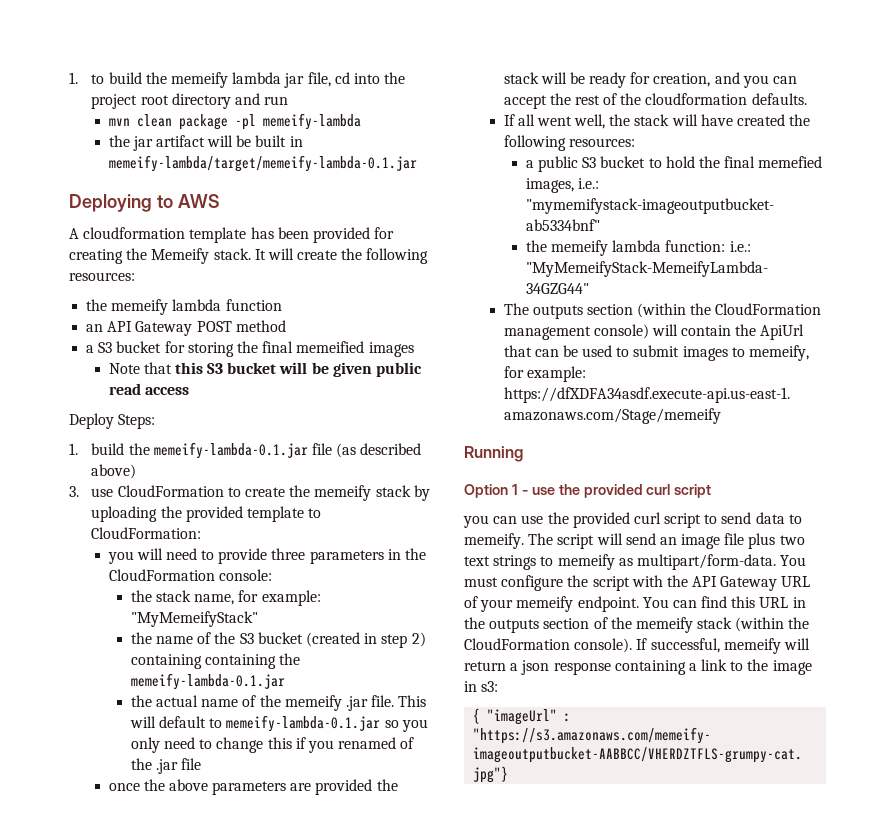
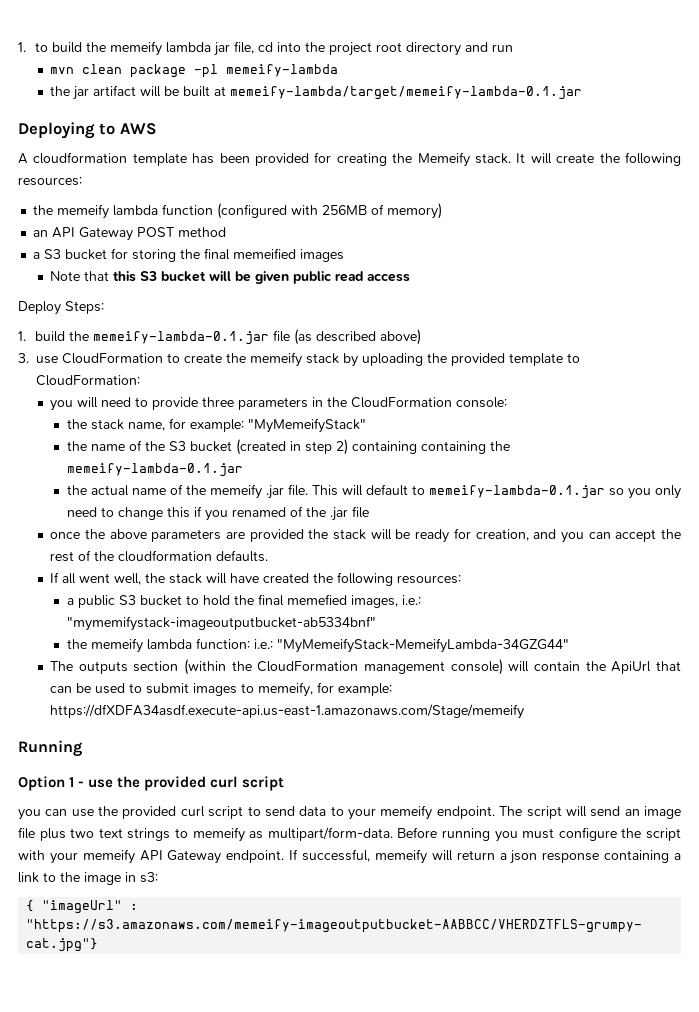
[289,136,303,147] in -> [214,86,227,96] at
(282, 305) none -> [217,203,443,219] (configured with 256MB of memory)
[464,533,524,549] memeify. -> [348,805,495,820] your memeify endpoint.
[780,555,807,566] You -> [397,827,518,842] Before running you
[666,575,811,591] [464,596,806,612] [464,617,810,633] [464,638,633,653] the API Gateway URL of your memeify endpoint. You can find this URL in the outputs section of the memeify stack (within the CloudFormation console). -> [49,849,285,864] your memeify API Gateway endpoint.

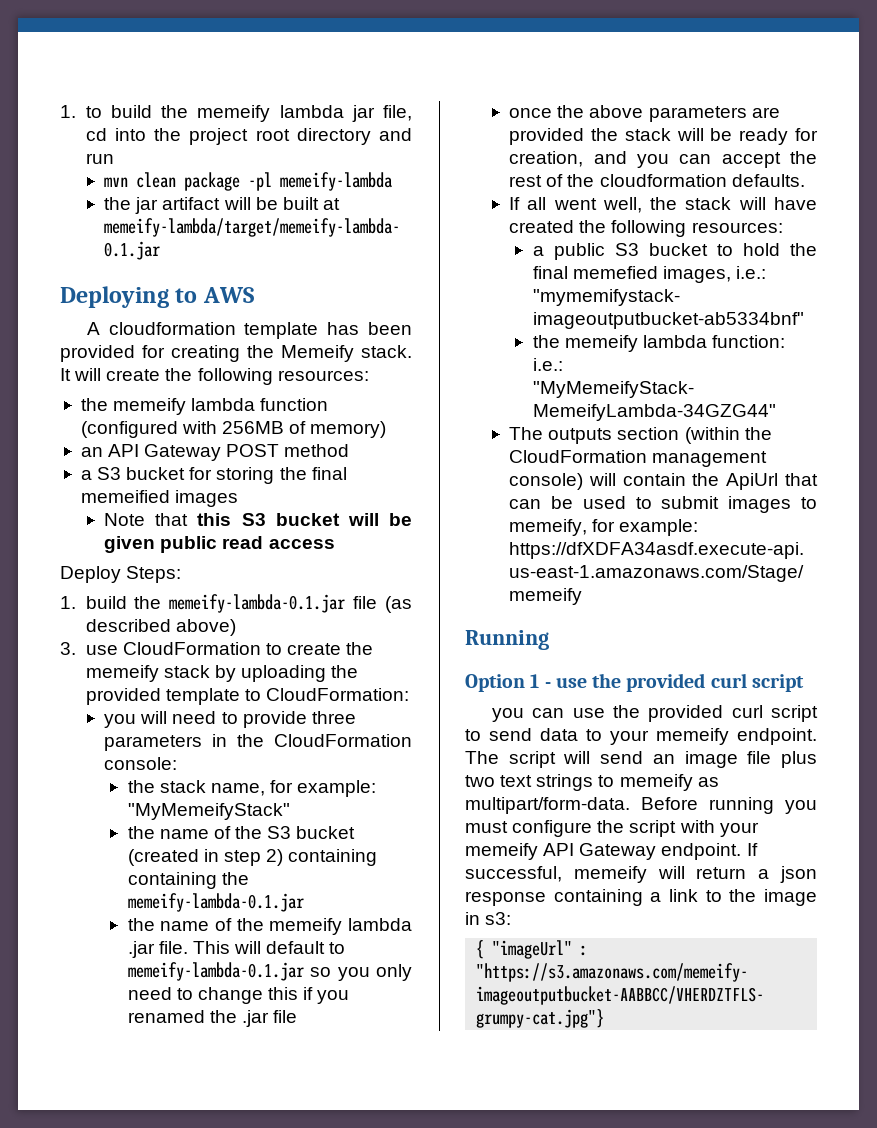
[90,485,129,496] actual -> (155, 924) none
(262, 491) none -> [348,918,412,931] lambda
[289,506,303,517] of -> (205, 1016) none

